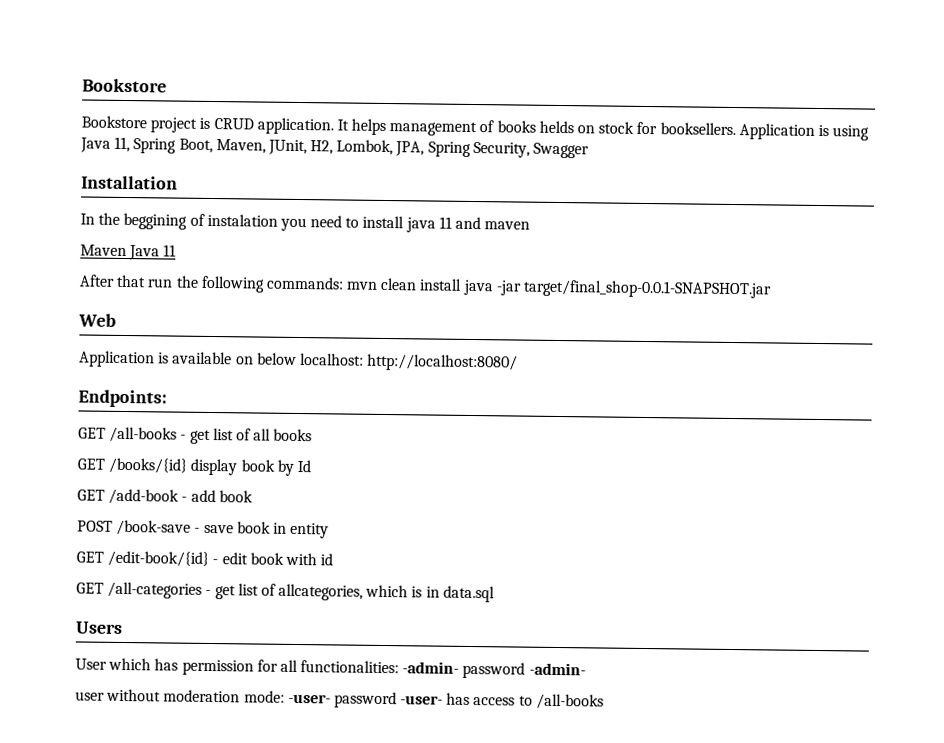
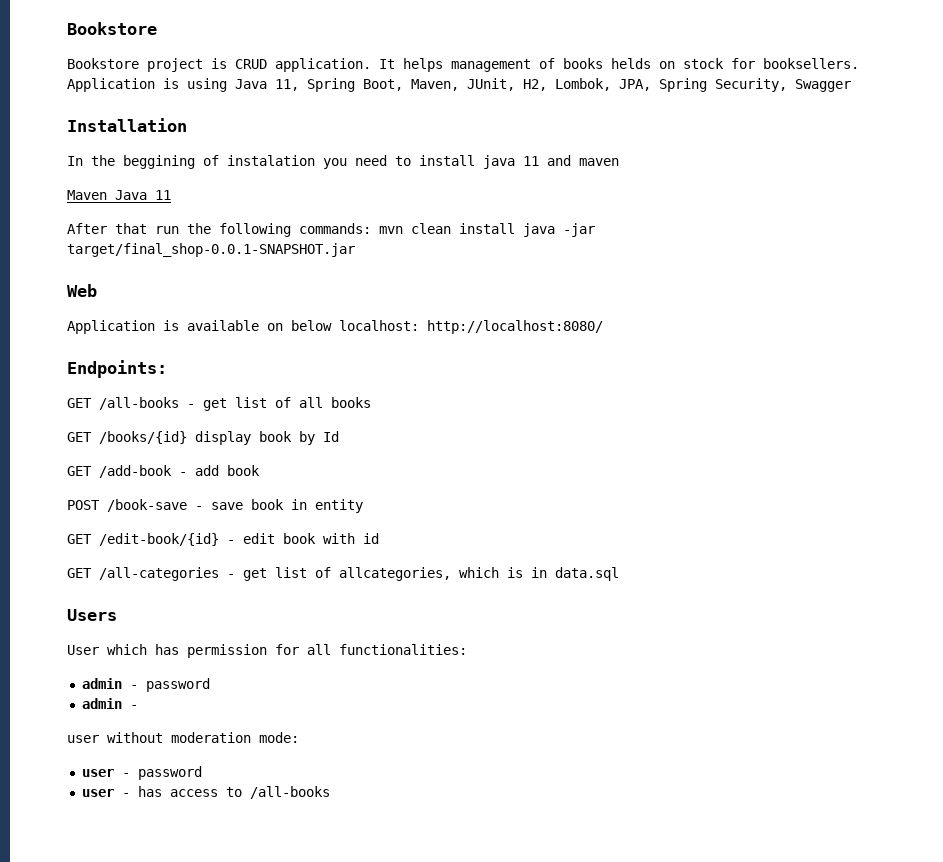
[402,661,586,679] -admin- password -admin- -> [81,678,210,692] [81,698,138,709] // admin - password // admin -
[287,691,444,709] -user- password -user- -> [81,766,202,780] [81,789,130,797] // user - password // user -

